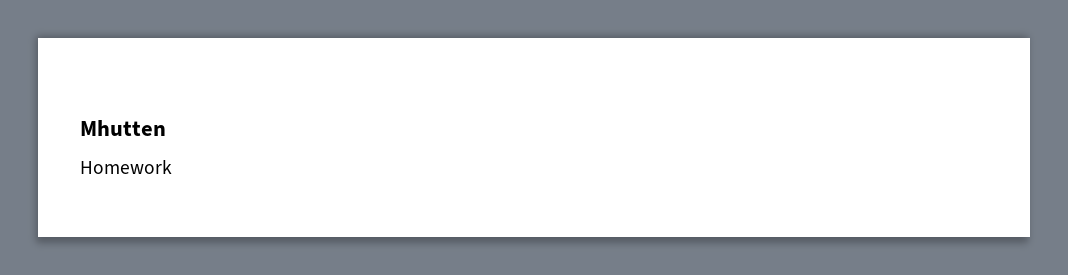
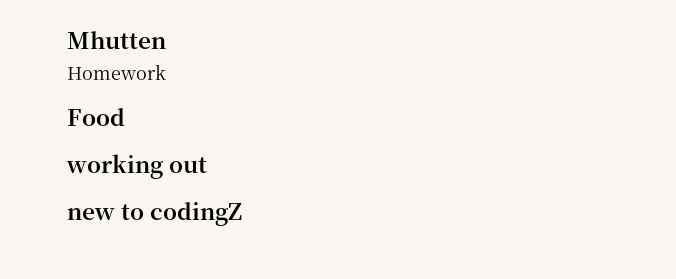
(172, 167) none -> [67,108,125,126] [66,154,208,179] [67,202,243,226] // Food // working out // new to codingZ

